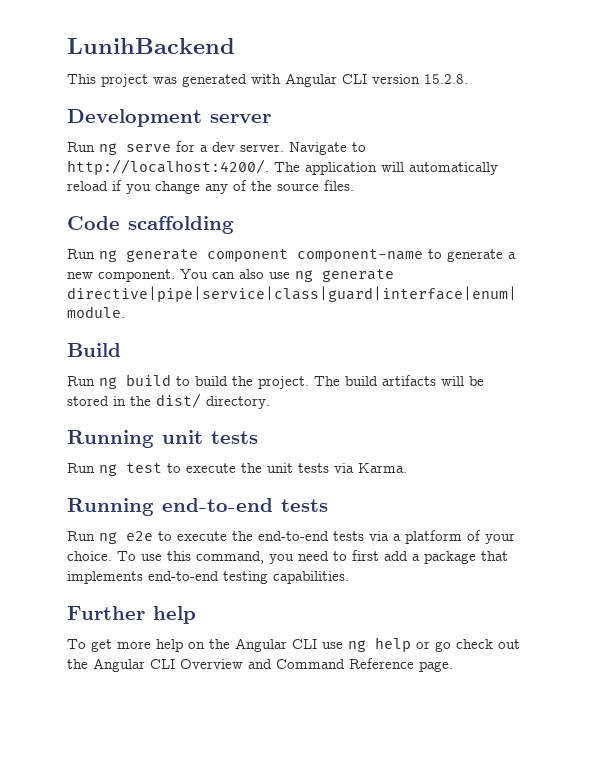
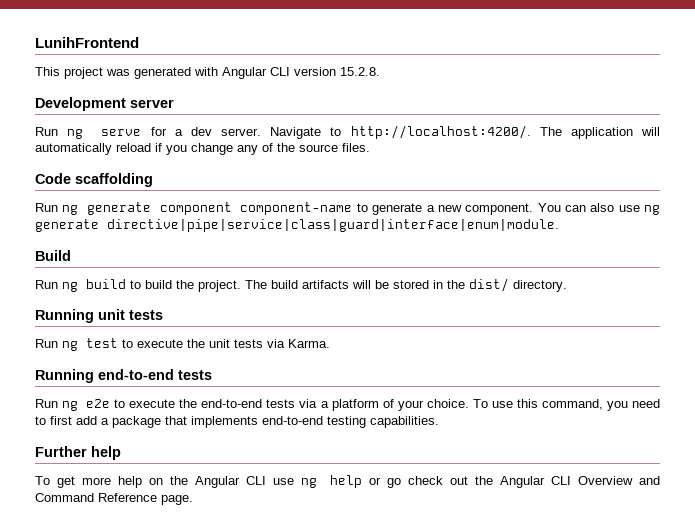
[67,38,235,54] LunihBackend -> [35,37,139,48] LunihFrontend

